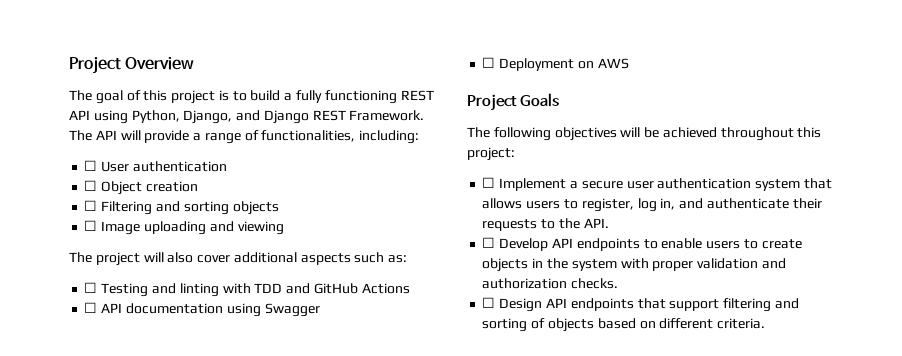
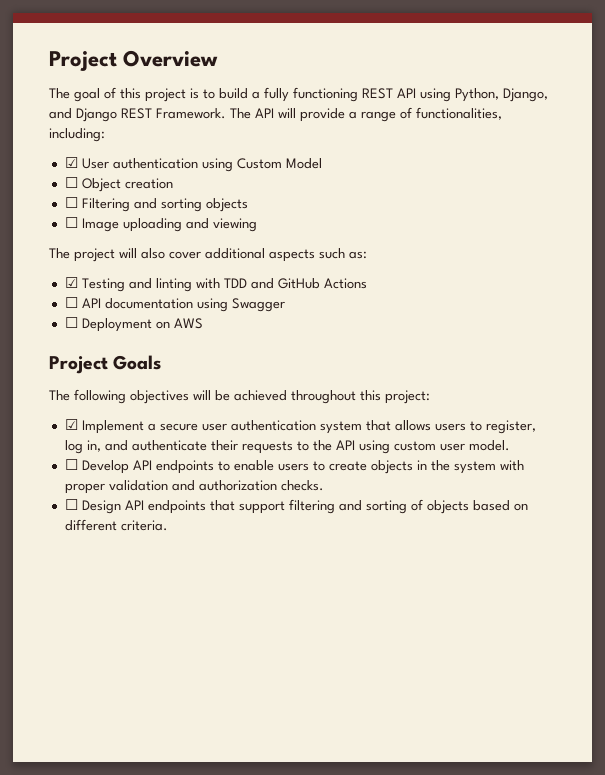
[84,160,98,171] ☐ -> [64,157,78,168] ☑
(227, 166) none -> [201,158,322,172] using Custom Model
[84,282,98,293] ☐ -> [64,277,78,288] ☑
[482,177,496,188] ☐ -> [64,419,78,430] ☑
[583,218,609,228] API. -> [335,440,510,454] API using custom user model.

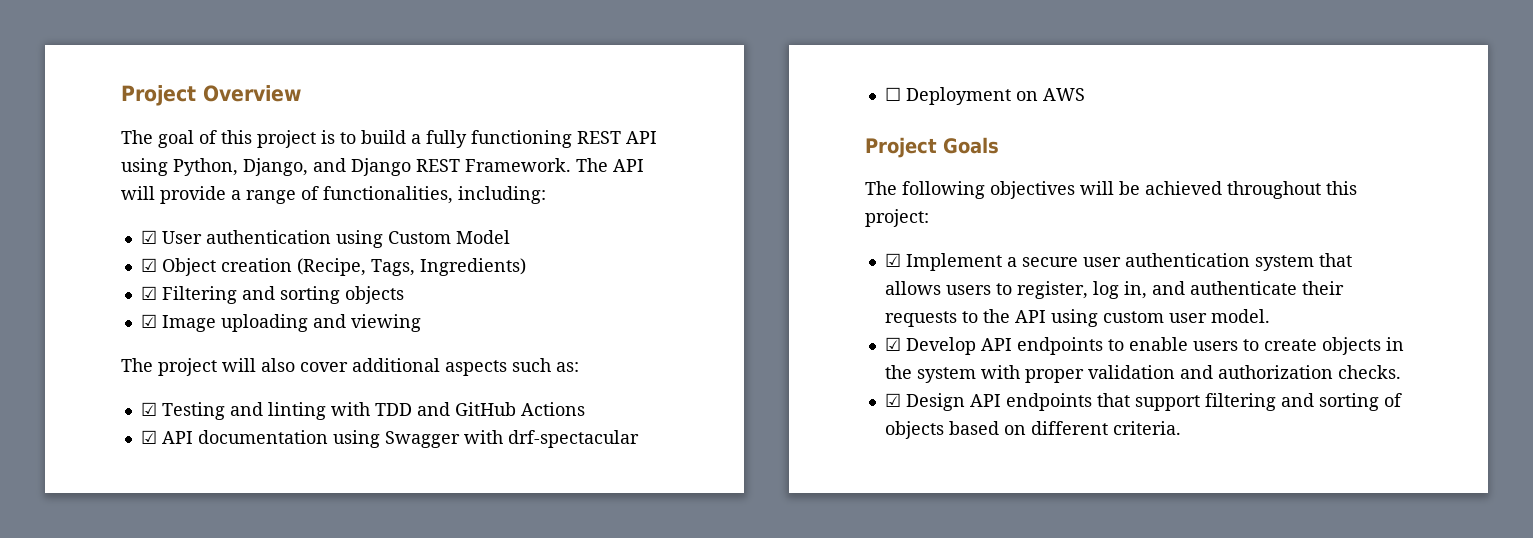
[64,177,78,188] ☐ -> [140,258,157,272] ☑
[64,197,78,208] // ☐ -> [296,258,526,276] [140,286,157,300] (Recipe, Tags, Ingredients) // ☑
[64,217,78,228] ☐ -> [140,314,157,328] ☑
[64,297,78,308] ☐ -> [140,430,157,444] ☑
(285, 305) none -> [463,430,639,448] with drf-spectacular
[64,459,78,470] ☐ -> [884,337,901,351] ☑
[64,499,78,510] ☐ -> [884,393,901,407] ☑

